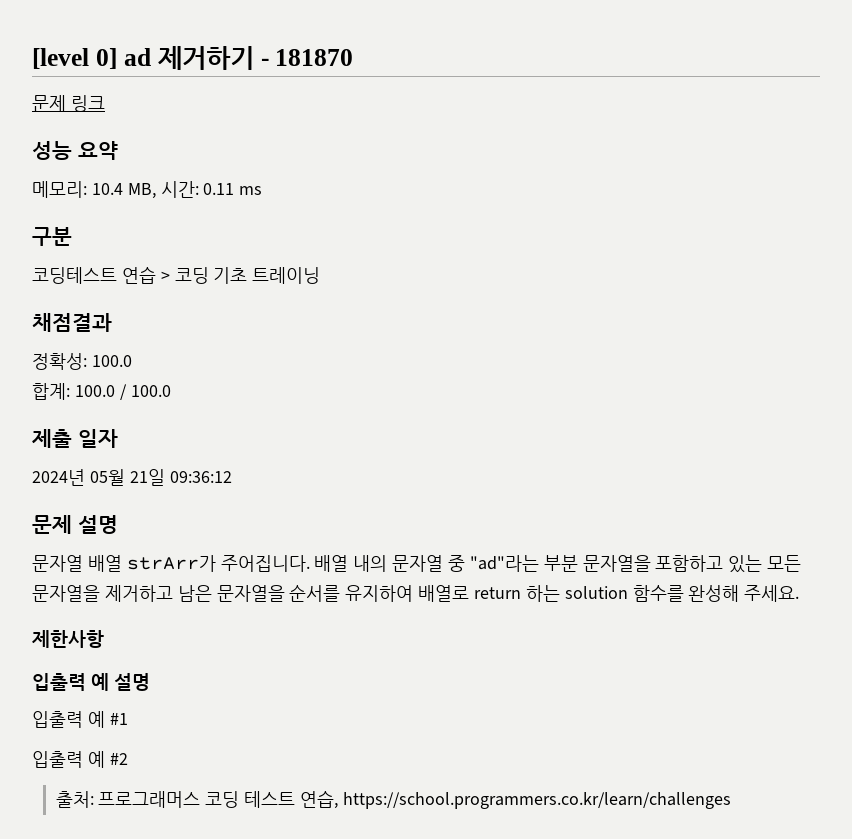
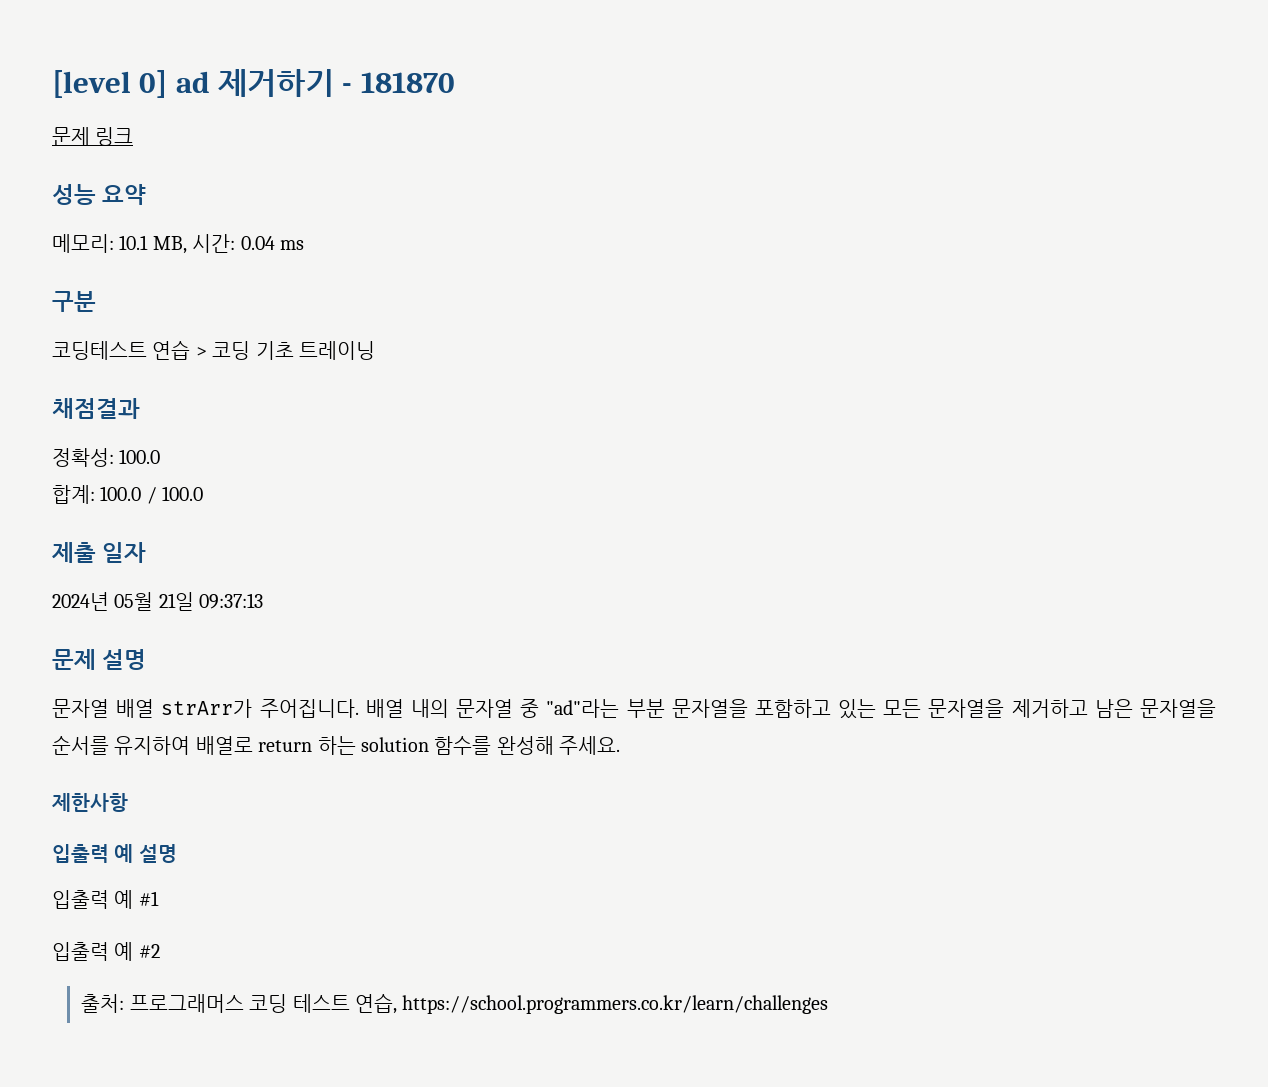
[91,183,123,195] 10.4 -> [119,235,149,250] 10.1
[203,183,235,195] 0.11 -> [240,236,275,250] 0.04
[169,471,232,483] 09:36:12 -> [199,593,264,609] 09:37:13

